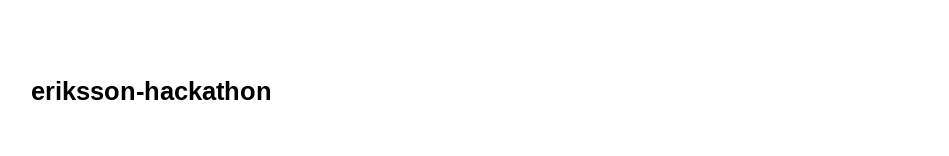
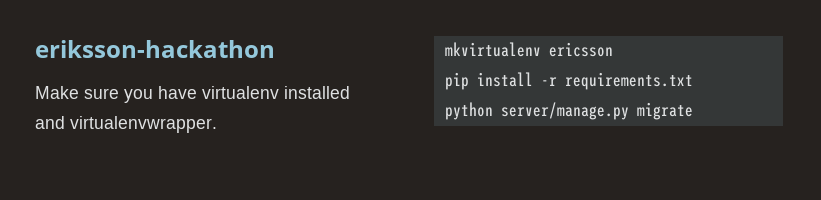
(272, 90) none -> [35,86,350,103] [35,116,217,133] [444,42,613,57] [444,72,693,90] [444,102,693,120] // Make sure you have virtualenv installed and virtualenvwrapper. // mkvirtualenv ericsson // pip install -r requirements.txt // python server/manage.py migrate

